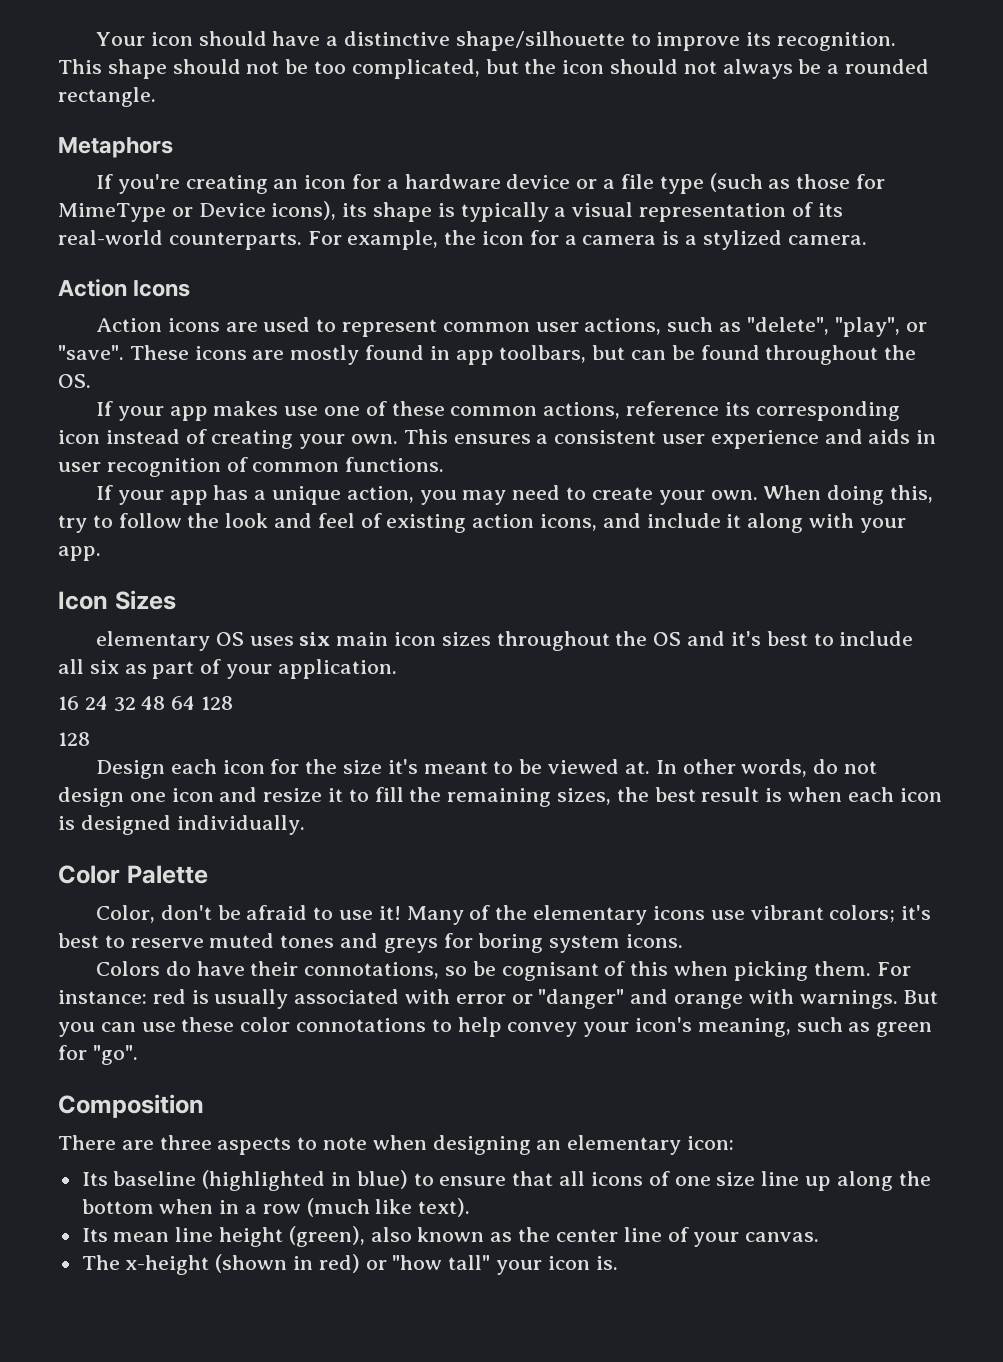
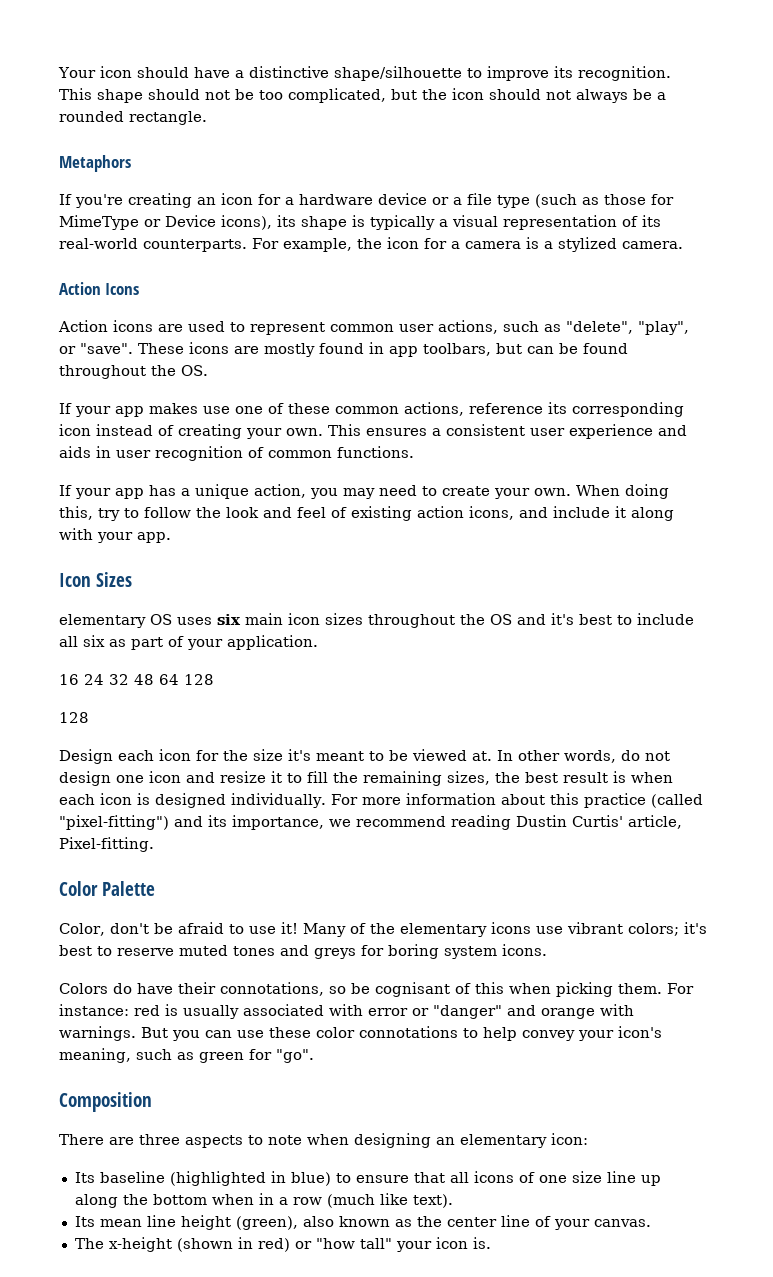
(305, 825) none -> [330,793,703,808] [59,815,682,830] [59,837,154,852] For more information about this practice (called "pixel-fitting") and its importance, we recommend reading Dustin Curtis' article, Pixel-fitting.

